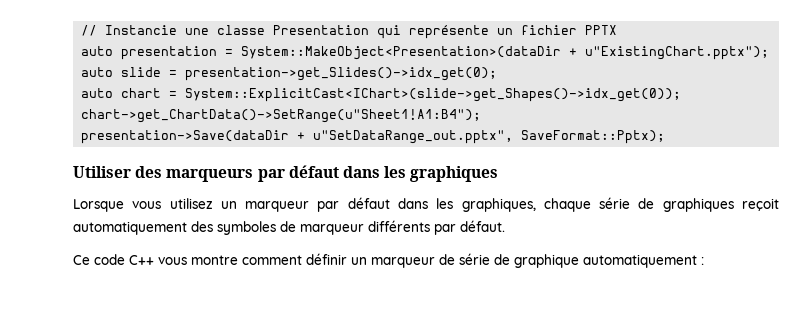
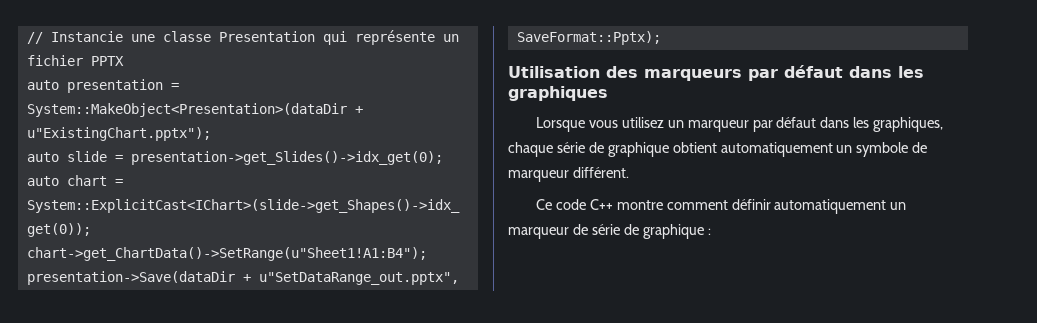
[73,166,131,178] Utiliser -> [508,66,600,78] Utilisation
[662,198,780,212] [73,220,505,235] graphiques reçoit automatiquement des symboles de marqueur différents par défaut. -> [607,142,928,157] [508,167,629,182] graphique obtient automatiquement un symbole de marqueur différent.
[158,257,187,265] vous -> (613, 204) none
(347, 259) none -> [774,199,887,214] automatiquement
[583,254,697,268] automatiquement -> (704, 231) none

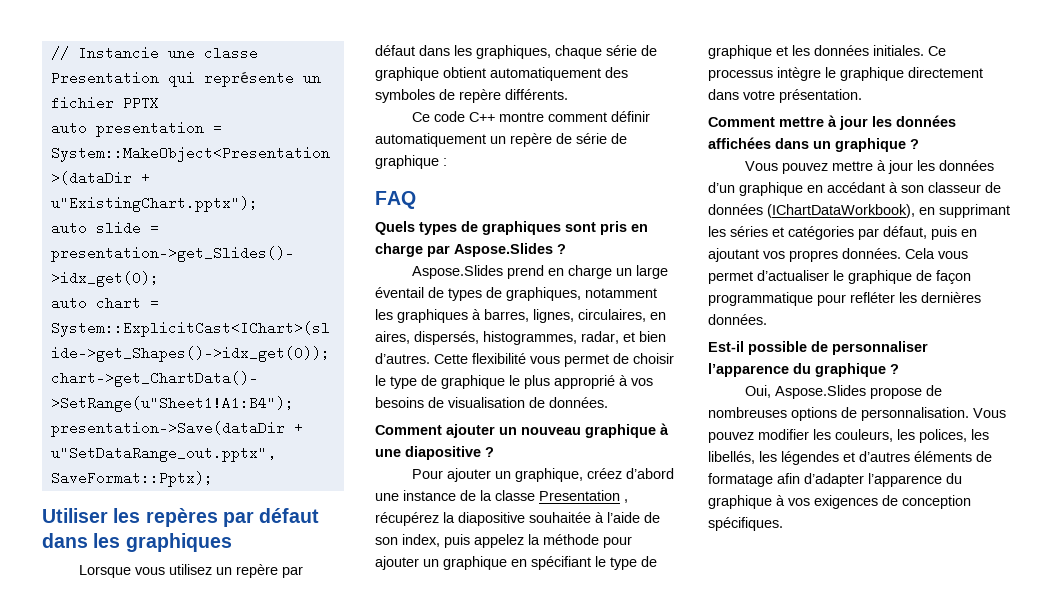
[508,66,742,81] Utilisation des marqueurs -> [42,508,218,527] Utiliser les repères
[687,120,749,132] marqueur -> [236,564,279,578] repère
[836,142,928,157] [508,167,629,182] un symbole de marqueur différent. -> [605,67,628,78] [375,89,568,103] des symboles de repère différents.
[508,227,569,239] marqueur -> [510,133,552,147] repère
(711, 231) none -> [375,191,416,209] [375,221,648,235] [375,243,566,257] [412,265,669,279] [375,287,657,301] [375,309,666,323] [375,331,666,345] [375,353,674,367] [375,375,653,389] [375,397,608,408] [375,423,669,438] [375,446,494,460] [412,468,675,482] [375,490,628,503] [375,512,660,526] [375,534,632,548] [375,556,657,570] [708,45,946,59] [708,67,983,81] [708,89,862,103] [708,115,956,130] [708,137,919,152] [745,160,995,174] [708,182,1001,196] [708,204,1010,218] [708,226,977,240] [708,248,968,262] [708,270,971,284] [708,292,981,306] [708,314,767,325] [708,341,928,355] [708,363,899,377] [745,385,943,399] [708,407,1006,421] [708,429,989,443] [708,451,992,465] [708,473,962,487] [708,495,971,509] [708,517,783,531] // FAQ // Quels types de graphiques sont pris en charge par Aspose.Slides ? // Aspose.Slides prend en charge un large éventail de types de graphiques, notamment les graphiques à barres, lignes, circulaires, en aires, dispersés, histogrammes, radar, et bien d’autres. Cette flexibilité vous permet de choisir le type de graphique le plus approprié à vos besoins de visualisation de données. // Comment ajouter un nouveau graphique à une diapositive ? // Pour ajouter un graphique, créez d’abord une instance de la classe Presentation , récupérez la diapositive souhaitée à l’aide de son index, puis appelez la méthode pour ajouter un graphique en spécifiant le type de graphique et les données initiales. Ce processus intègre le graphique directement dans votre présentation. // Comment mettre à jour les données affichées dans un graphique ? // Vous pouvez mettre à jour les données d’un graphique en accédant à son classeur de données (IChartDataWorkbook), en supprimant les séries et catégories par défaut, puis en ajoutant vos propres données. Cela vous permet d’actualiser le graphique de façon programmatique pour refléter les dernières données. // Est‑il possible de personnaliser l’apparence du graphique ? // Oui, Aspose.Slides propose de nombreuses options de personnalisation. Vous pouvez modifier les couleurs, les polices, les libellés, les légendes et d’autres éléments de formatage afin d’adapter l’apparence du graphique à vos exigences de conception spécifiques.

